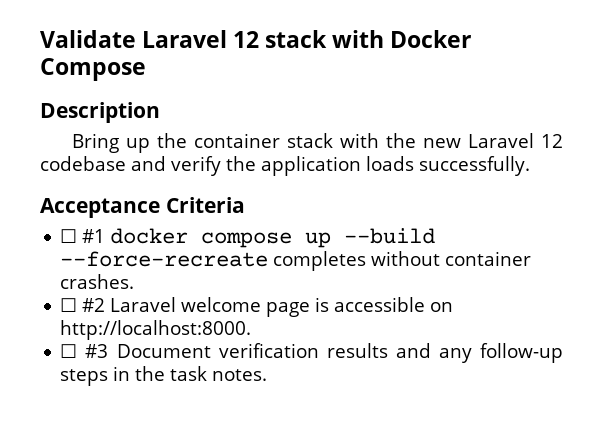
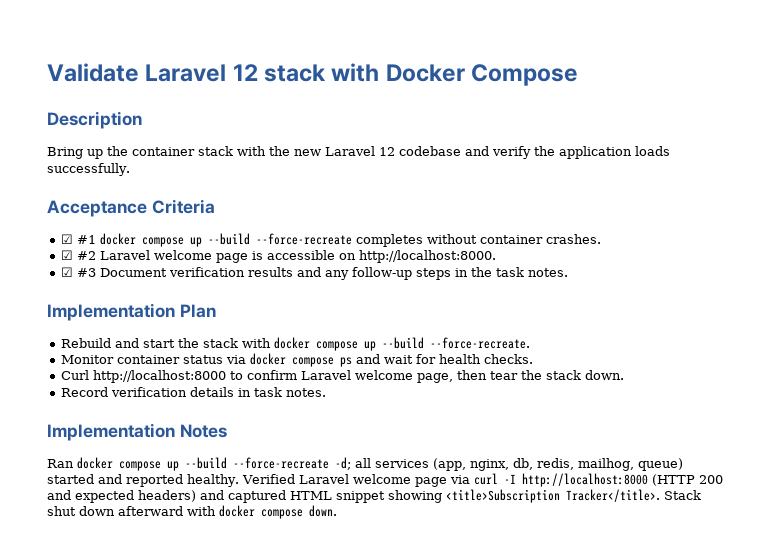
[60,229,78,243] ☐ -> [60,234,73,244] ☑
[60,298,78,312] ☐ -> [60,250,73,260] ☑
[60,344,78,358] ☐ -> [60,267,73,277] ☑
(268, 375) none -> [47,303,216,321] [60,337,530,351] [60,353,533,367] [60,370,624,383] [60,387,326,397] [47,423,227,441] [47,457,683,471] [47,473,723,487] [47,489,701,503] [47,505,337,519] // Implementation Plan // Rebuild and start the stack with docker compose up --build --force-recreate. // Monitor container status via docker compose ps and wait for health checks. // Curl http://localhost:8000 to confirm Laravel welcome page, then tear the stack down. // Record verification details in task notes. // Implementation Notes // Ran docker compose up --build --force-recreate -d; all services (app, nginx, db, redis, mailhog, queue) started and reported healthy. Verified Laravel welcome page via curl -I http://localhost:8000 (HTTP 200 and expected headers) and captured HTML snippet showing <title>Subscription Tracker</title>. Stack shut down afterward with docker compose down.

